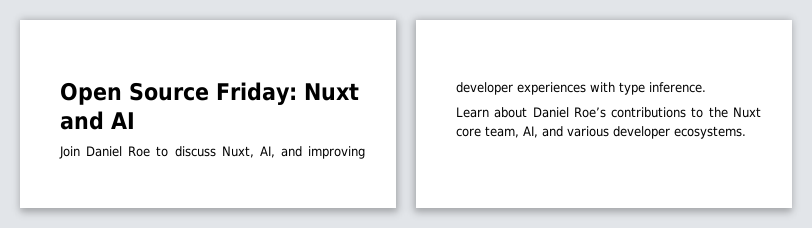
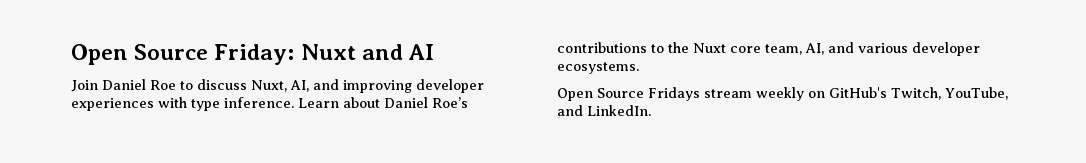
(706, 87) // -> (294, 102) none
(746, 132) none -> [557,87,1008,101] [557,105,651,116] // Open Source Fridays stream weekly on GitHub's Twitch, YouTube, and LinkedIn.

